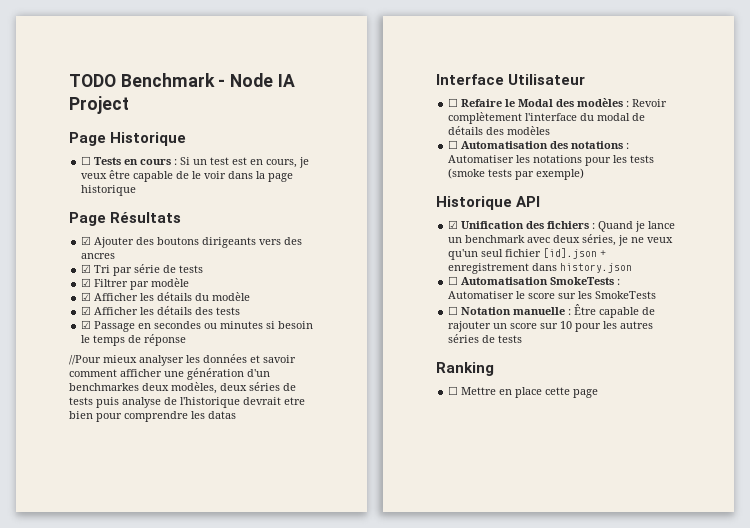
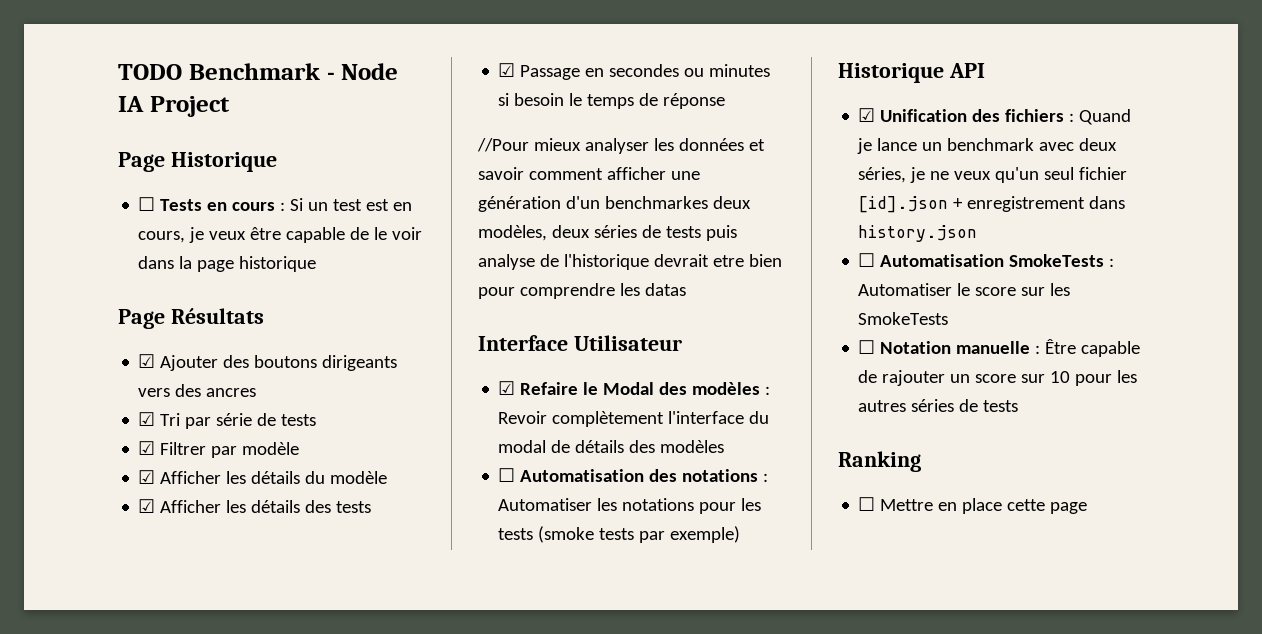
[448,98,459,107] ☐ -> [498,381,516,395] ☑

